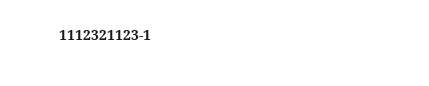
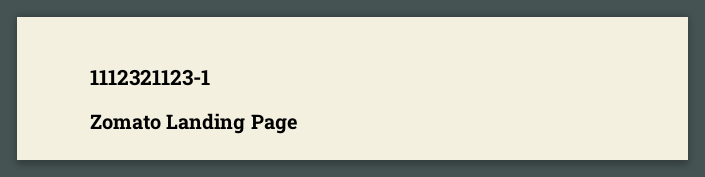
(151, 35) none -> [90,113,298,134] // Zomato Landing Page

